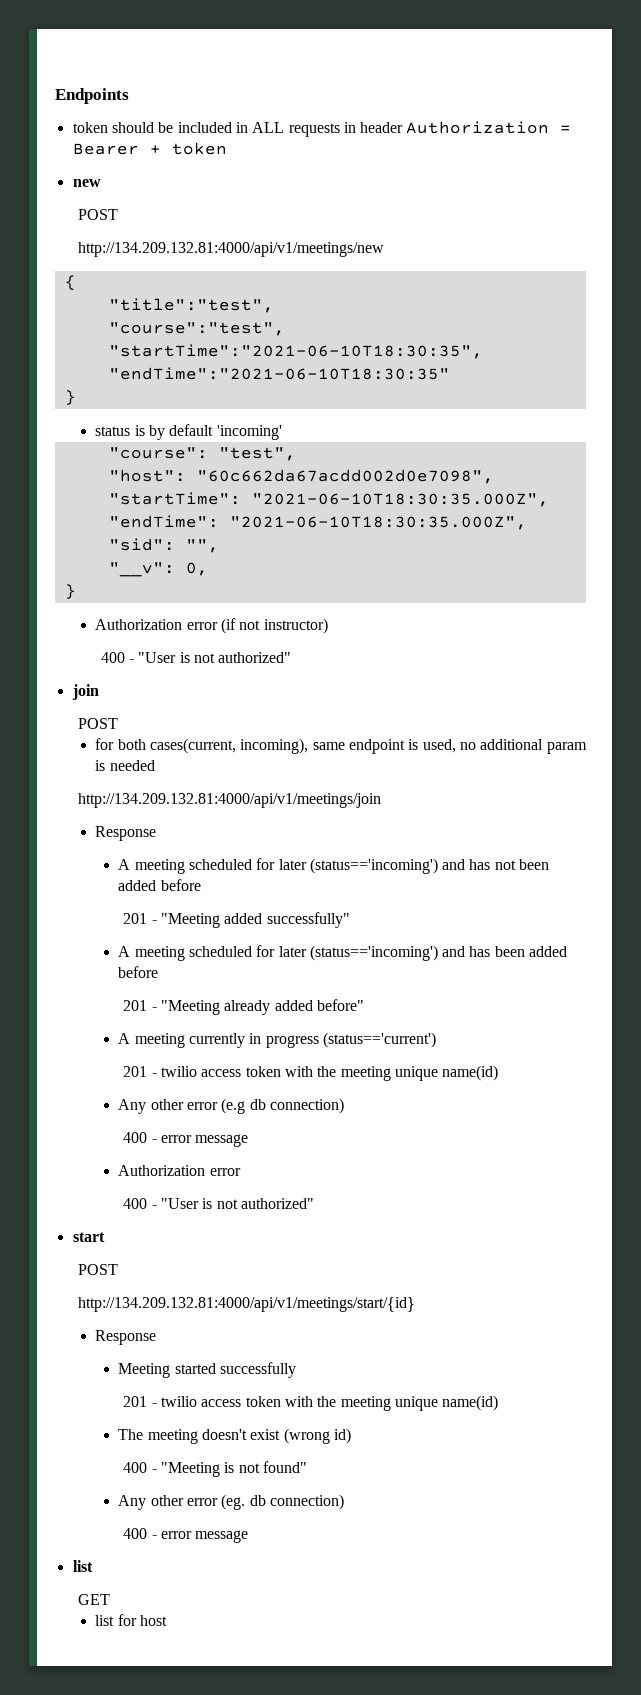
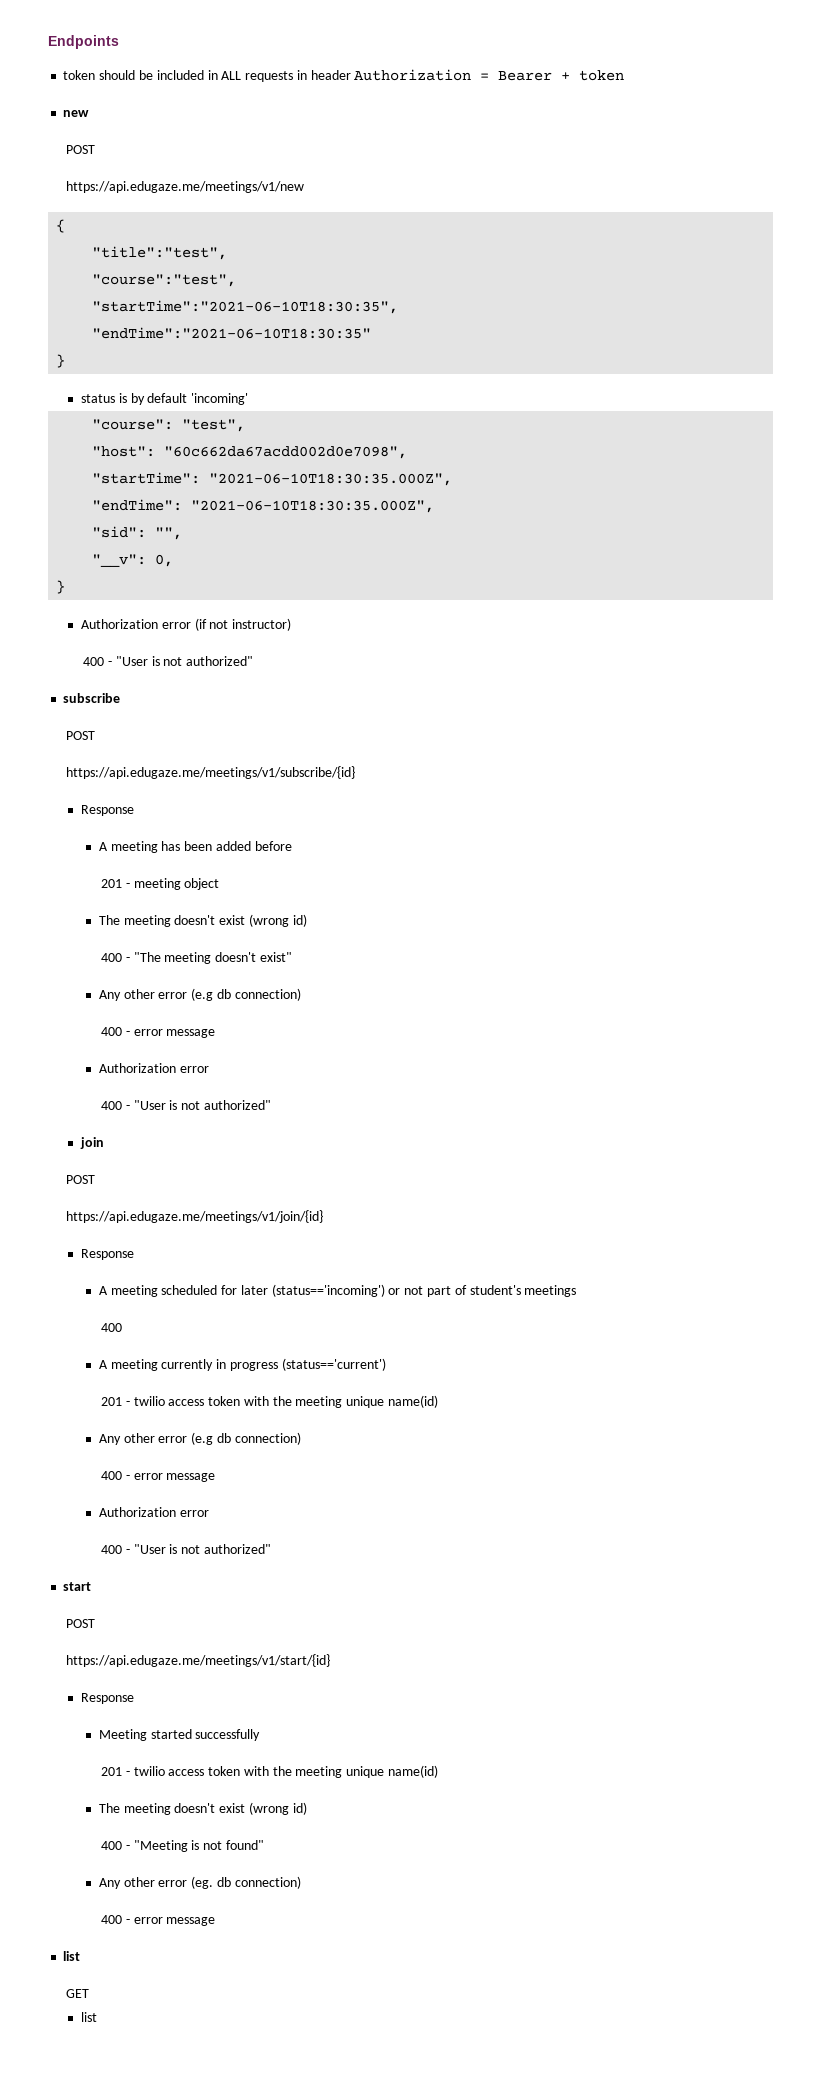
[77,242,384,257] http://134.209.132.81:4000/api/v1/meetings/new -> [65,181,304,193] https://api.edugaze.me/meetings/v1/new
[71,684,99,700] [77,718,118,729] [95,738,587,754] [95,760,155,771] [77,793,381,808] join // POST // for both cases(current, incoming), same endpoint is used, no additional param is needed // http://134.209.132.81:4000/api/v1/meetings/join -> [63,693,121,703] [65,731,95,740] [65,766,355,779] [81,805,135,816] [98,841,292,853] [101,878,220,890] [98,914,307,927] [101,952,292,964] [98,988,301,1001] [101,1027,216,1038] [98,1063,209,1073] [101,1100,271,1110] [80,1137,105,1149] [65,1175,95,1184] [65,1210,323,1223] subscribe // POST // https://api.edugaze.me/meetings/v1/subscribe/{id} // Response // A meeting has been added before // 201 - meeting object // The meeting doesn't exist (wrong id) // 400 - "The meeting doesn't exist" // Any other error (e.g db connection) // 400 - error message // Authorization error // 400 - "User is not authorized" // join // POST // https://api.edugaze.me/meetings/v1/join/{id}
[442,859,550,870] [118,879,201,891] [123,912,350,928] [118,945,568,961] [118,966,159,978] [123,999,365,1015] and has not been added before // 201 - "Meeting added successfully" // A meeting scheduled for later (status=='incoming') and has been added before // 201 - "Meeting already added before" -> [388,1285,577,1297] [101,1323,123,1332] or not part of student's meetings // 400
[77,1297,415,1312] http://134.209.132.81:4000/api/v1/meetings/start/{id} -> [65,1654,330,1667] https://api.edugaze.me/meetings/v1/start/{id}
[117,1614,168,1626] for host -> (98, 2017) none

